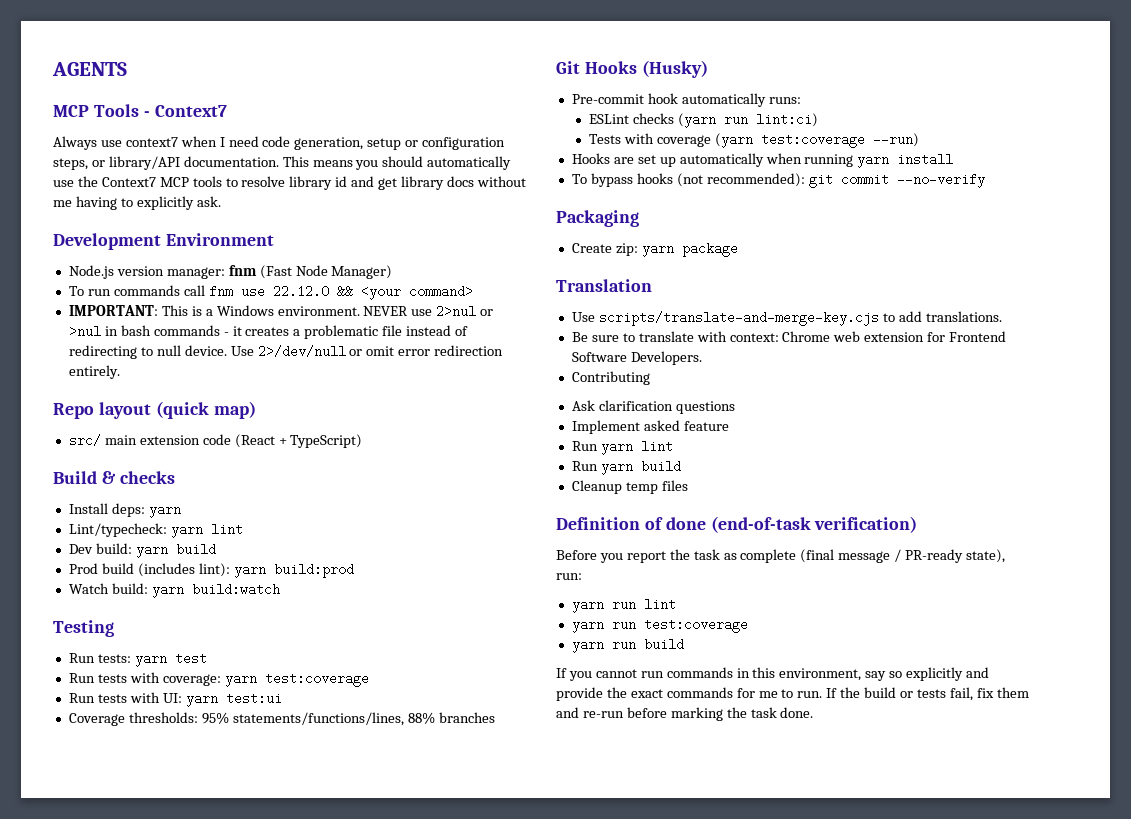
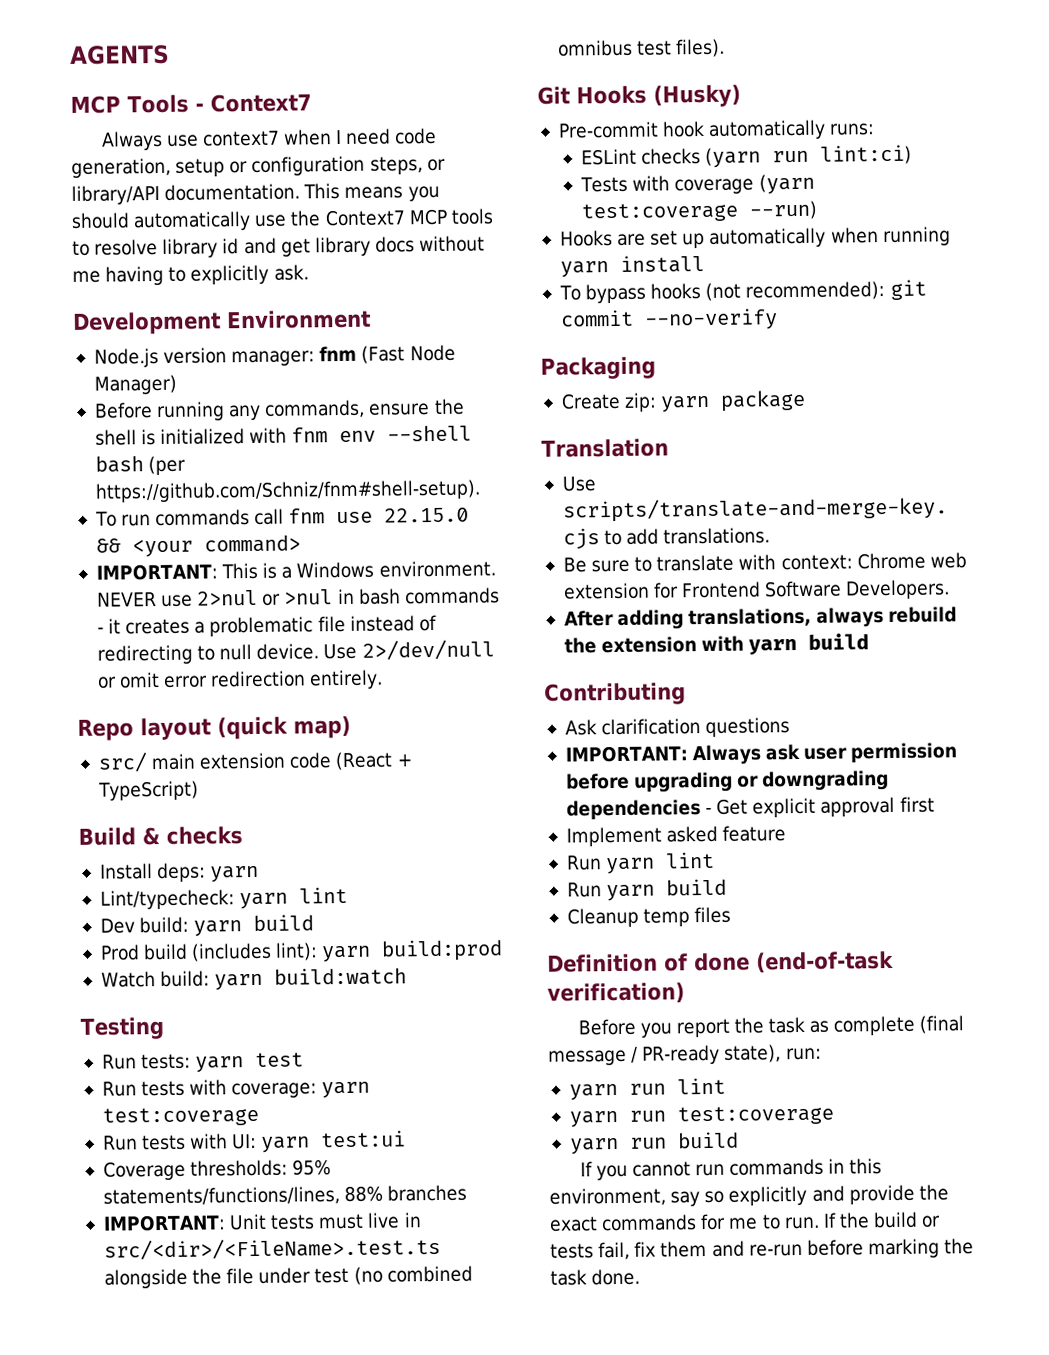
(393, 272) none -> [93,398,465,422] [94,424,473,446] [94,455,187,476] [94,479,481,503] // Before running any commands, ensure the shell is initialized with fnm env --shell bash (per https://github.com/Schniz/fnm#shell-setup).
[272,285,329,298] 22.12.0 -> [384,507,470,523] 22.15.0
(495, 717) none -> [102,1212,422,1232] [103,1236,441,1261] [103,1265,473,1289] [556,38,726,58] // IMPORTANT: Unit tests must live in src/<dir>/<FileName>.test.ts alongside the file under test (no combined omnibus test files).
[571,371,650,385] [571,400,735,414] Contributing // Ask clarification questions -> [563,606,958,630] [563,633,870,655] [544,682,686,706] [564,717,791,738] [564,742,958,766] [565,769,890,793] [565,796,935,820] After adding translations, always rebuild the extension with yarn build // Contributing // Ask clarification questions // IMPORTANT: Always ask user permission before upgrading or downgrading dependencies - Get explicit approval first

